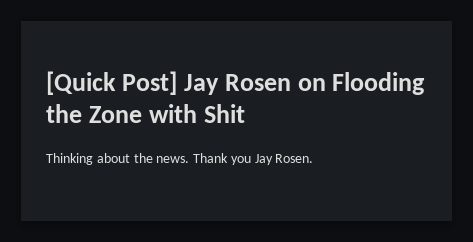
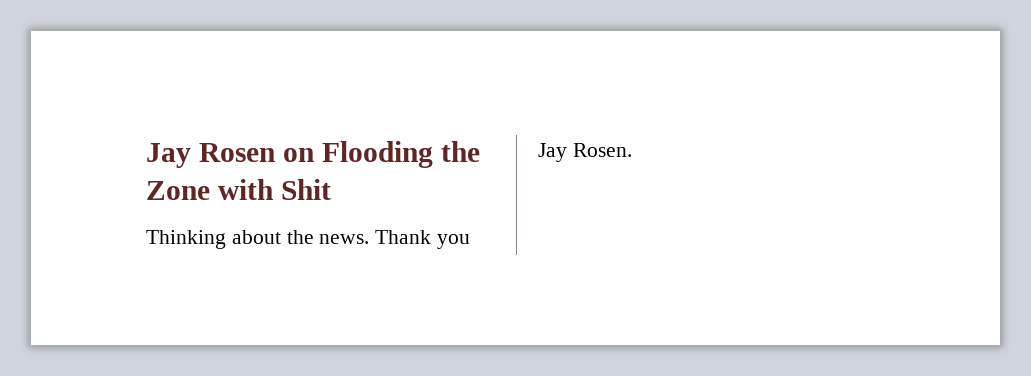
[46,71,177,95] [Quick Post] -> (146, 155) none

